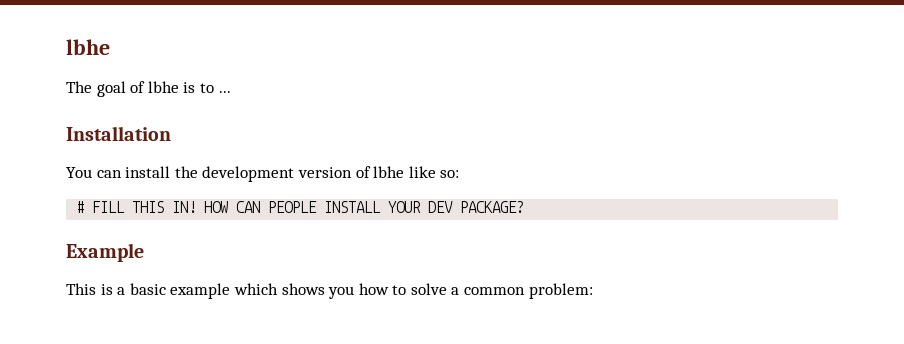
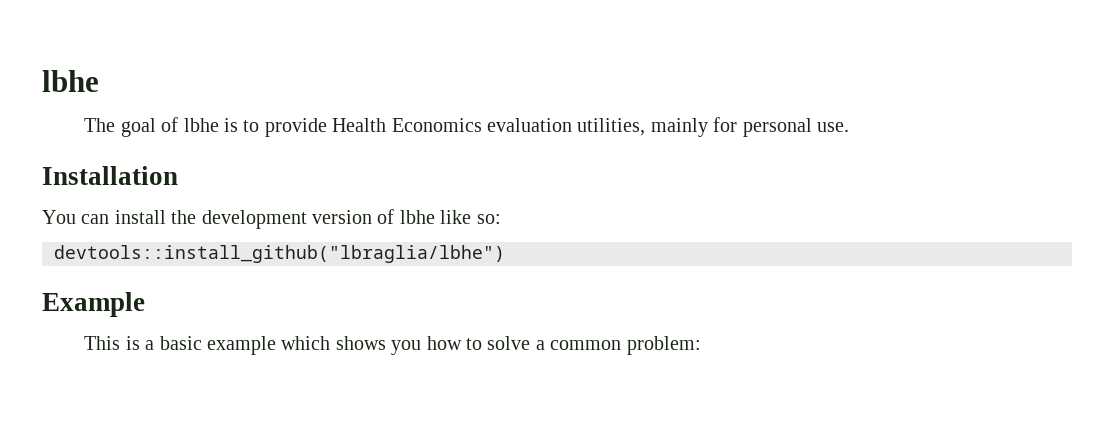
[218,91,231,93] ... -> [264,117,850,137] provide Health Economics evaluation utilities, mainly for personal use.
[76,201,525,213] # FILL THIS IN! HOW CAN PEOPLE INSTALL YOUR DEV PACKAGE? -> [54,245,505,263] devtools::install_github("lbraglia/lbhe")

